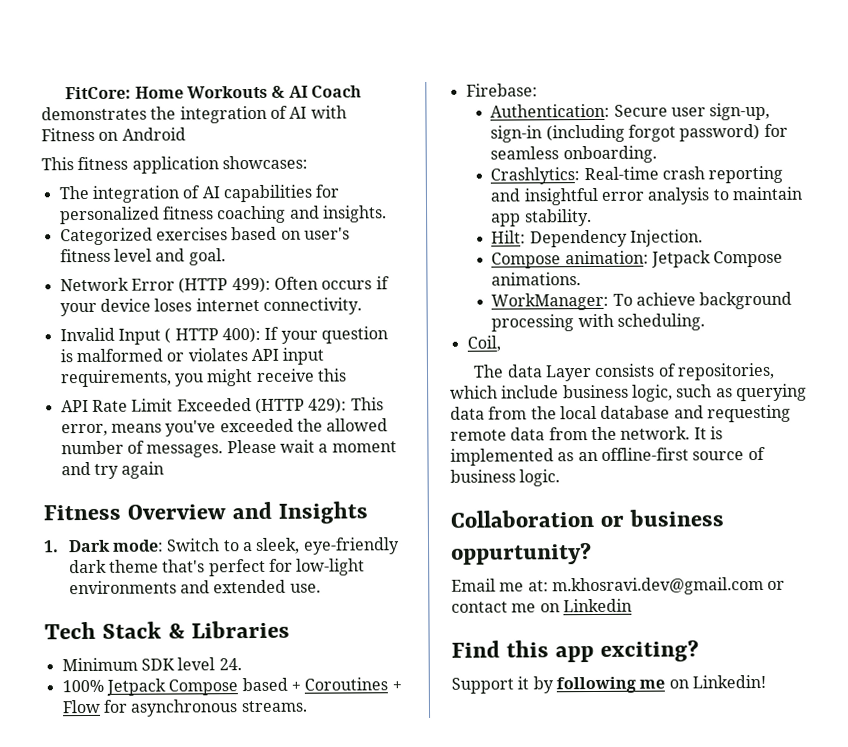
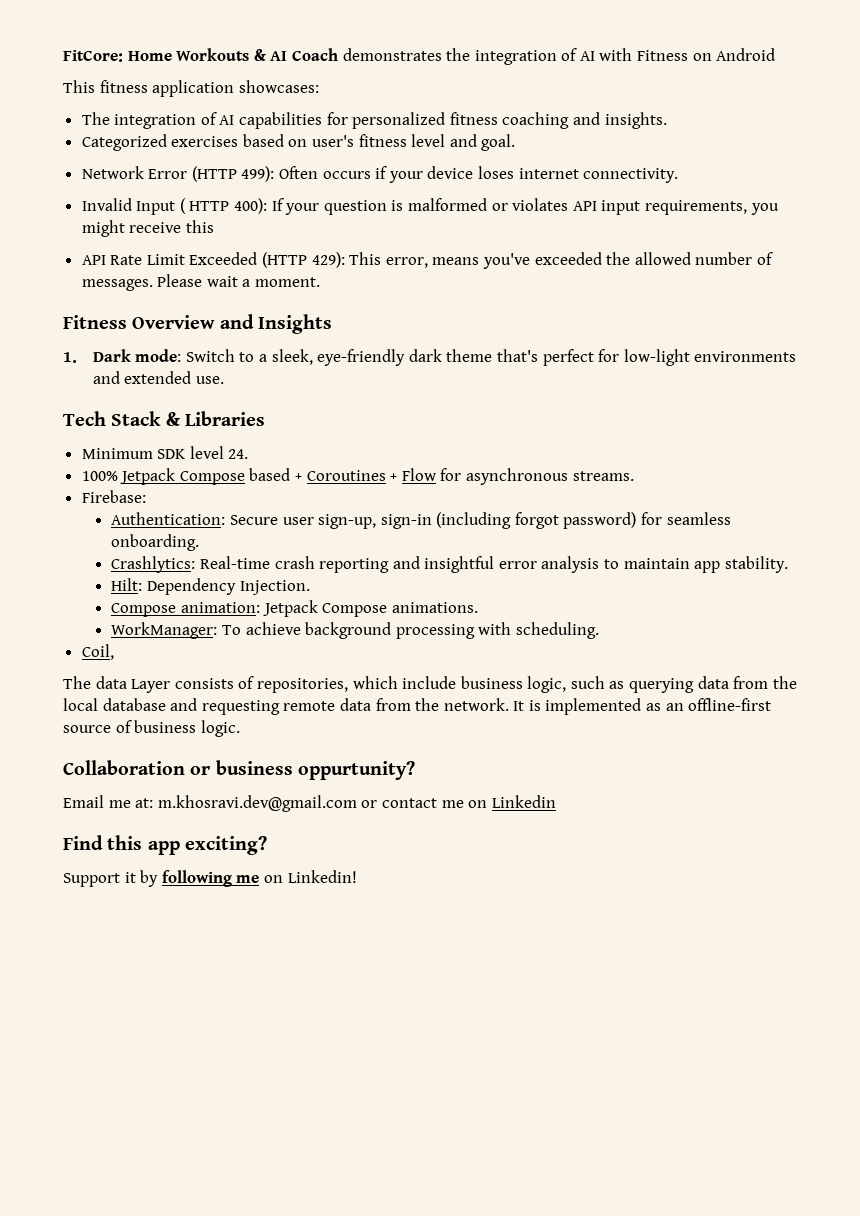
[331,441,397,453] [60,461,165,479] moment and try again -> [255,277,321,287] moment.

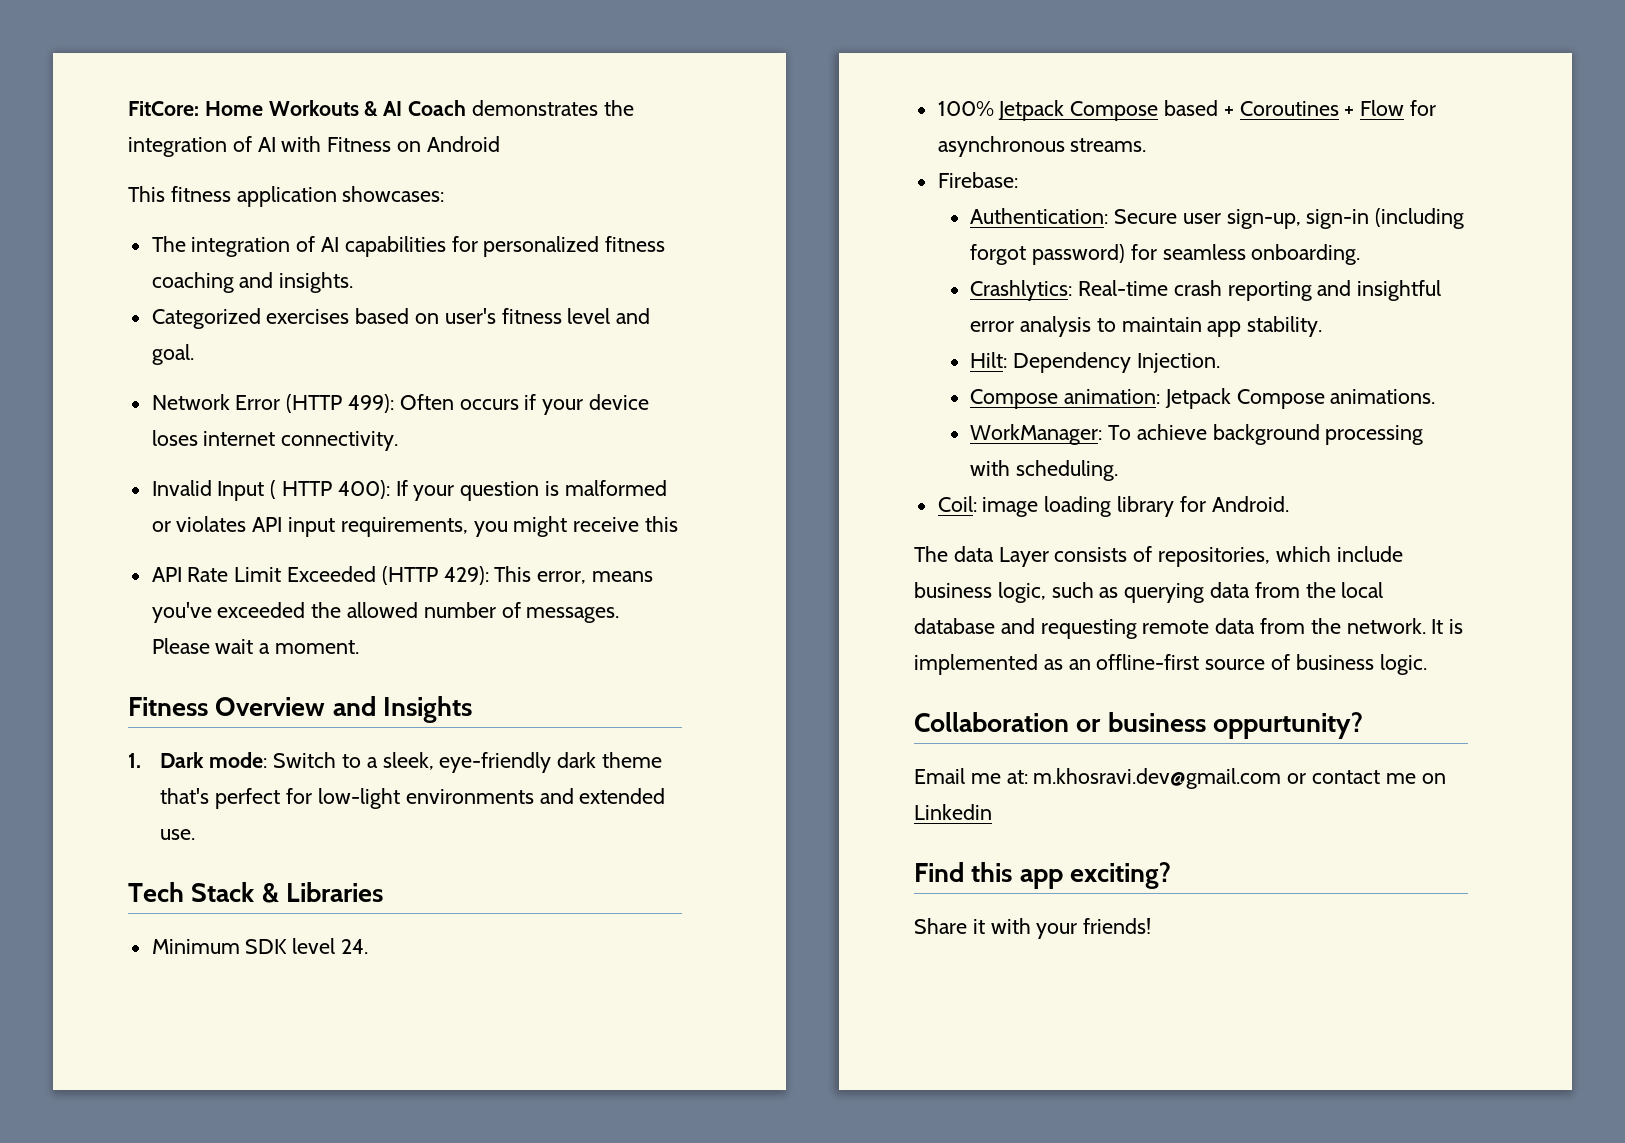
[81,644,114,660] Coil, -> [937,496,1289,517] Coil: image loading library for Android.
[63,870,357,887] Support it by following me on Linkedin! -> [914,918,1152,939] Share it with your friends!

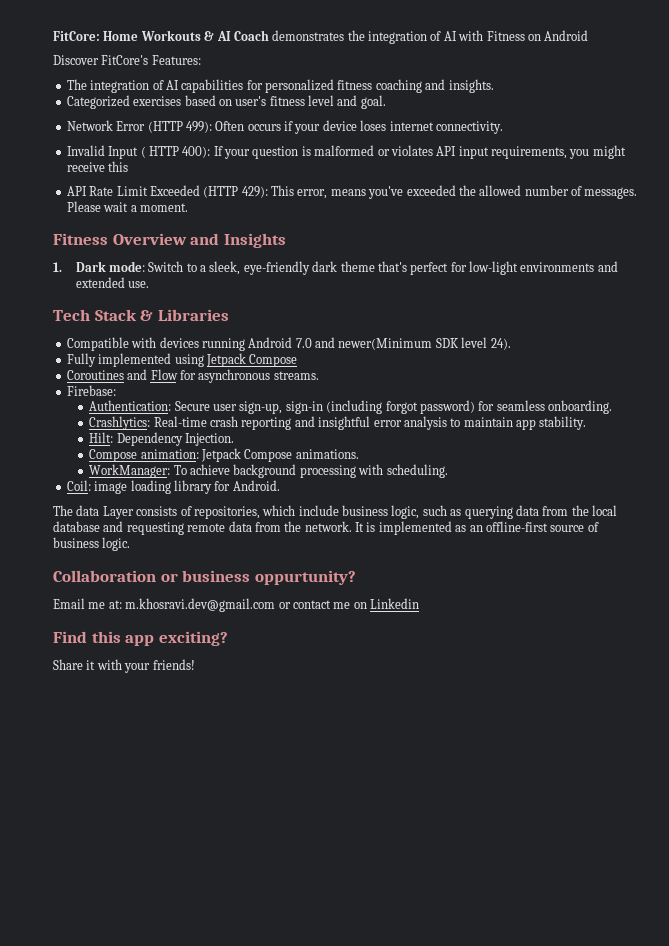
[128,186,445,207] This fitness application showcases: -> [53,55,201,65] Discover FitCore's Features:
[151,938,369,954] [937,100,1355,121] Minimum SDK level 24. // 100% Jetpack Compose based + Coroutines + -> [66,337,511,351] [66,353,298,367] [66,369,148,380] Compatible with devices running Android 7.0 and newer(Minimum SDK level 24). // Fully implemented using Jetpack Compose // Coroutines and

